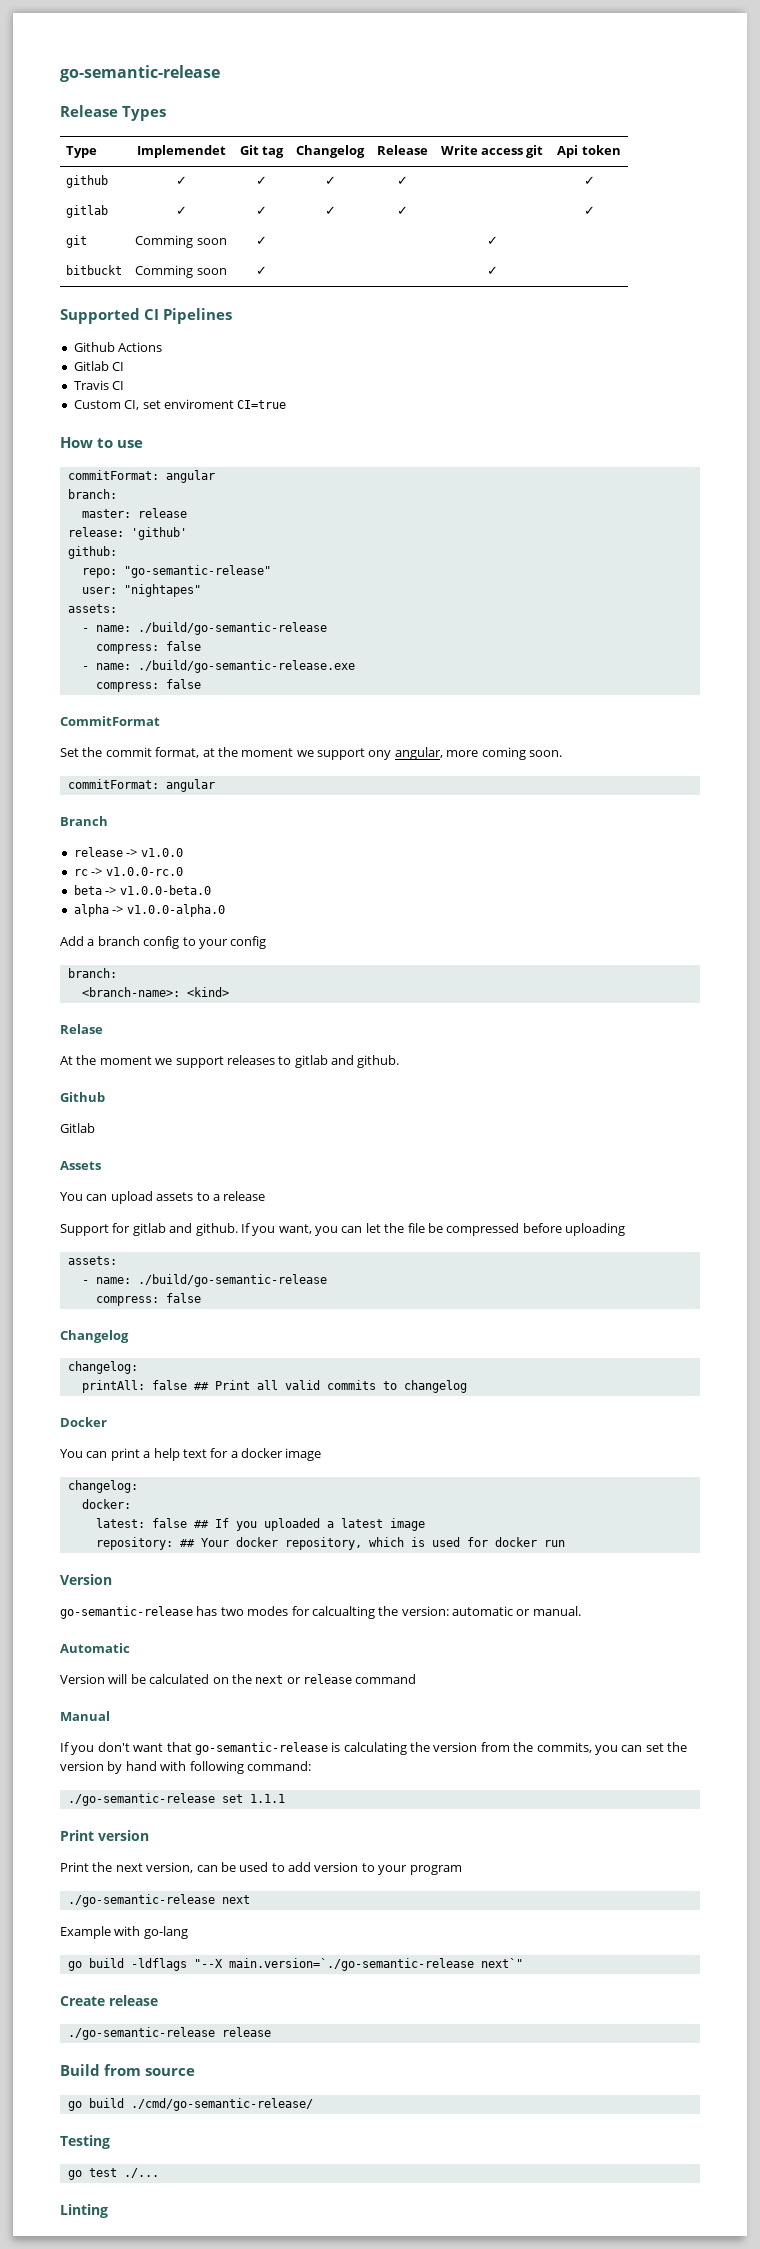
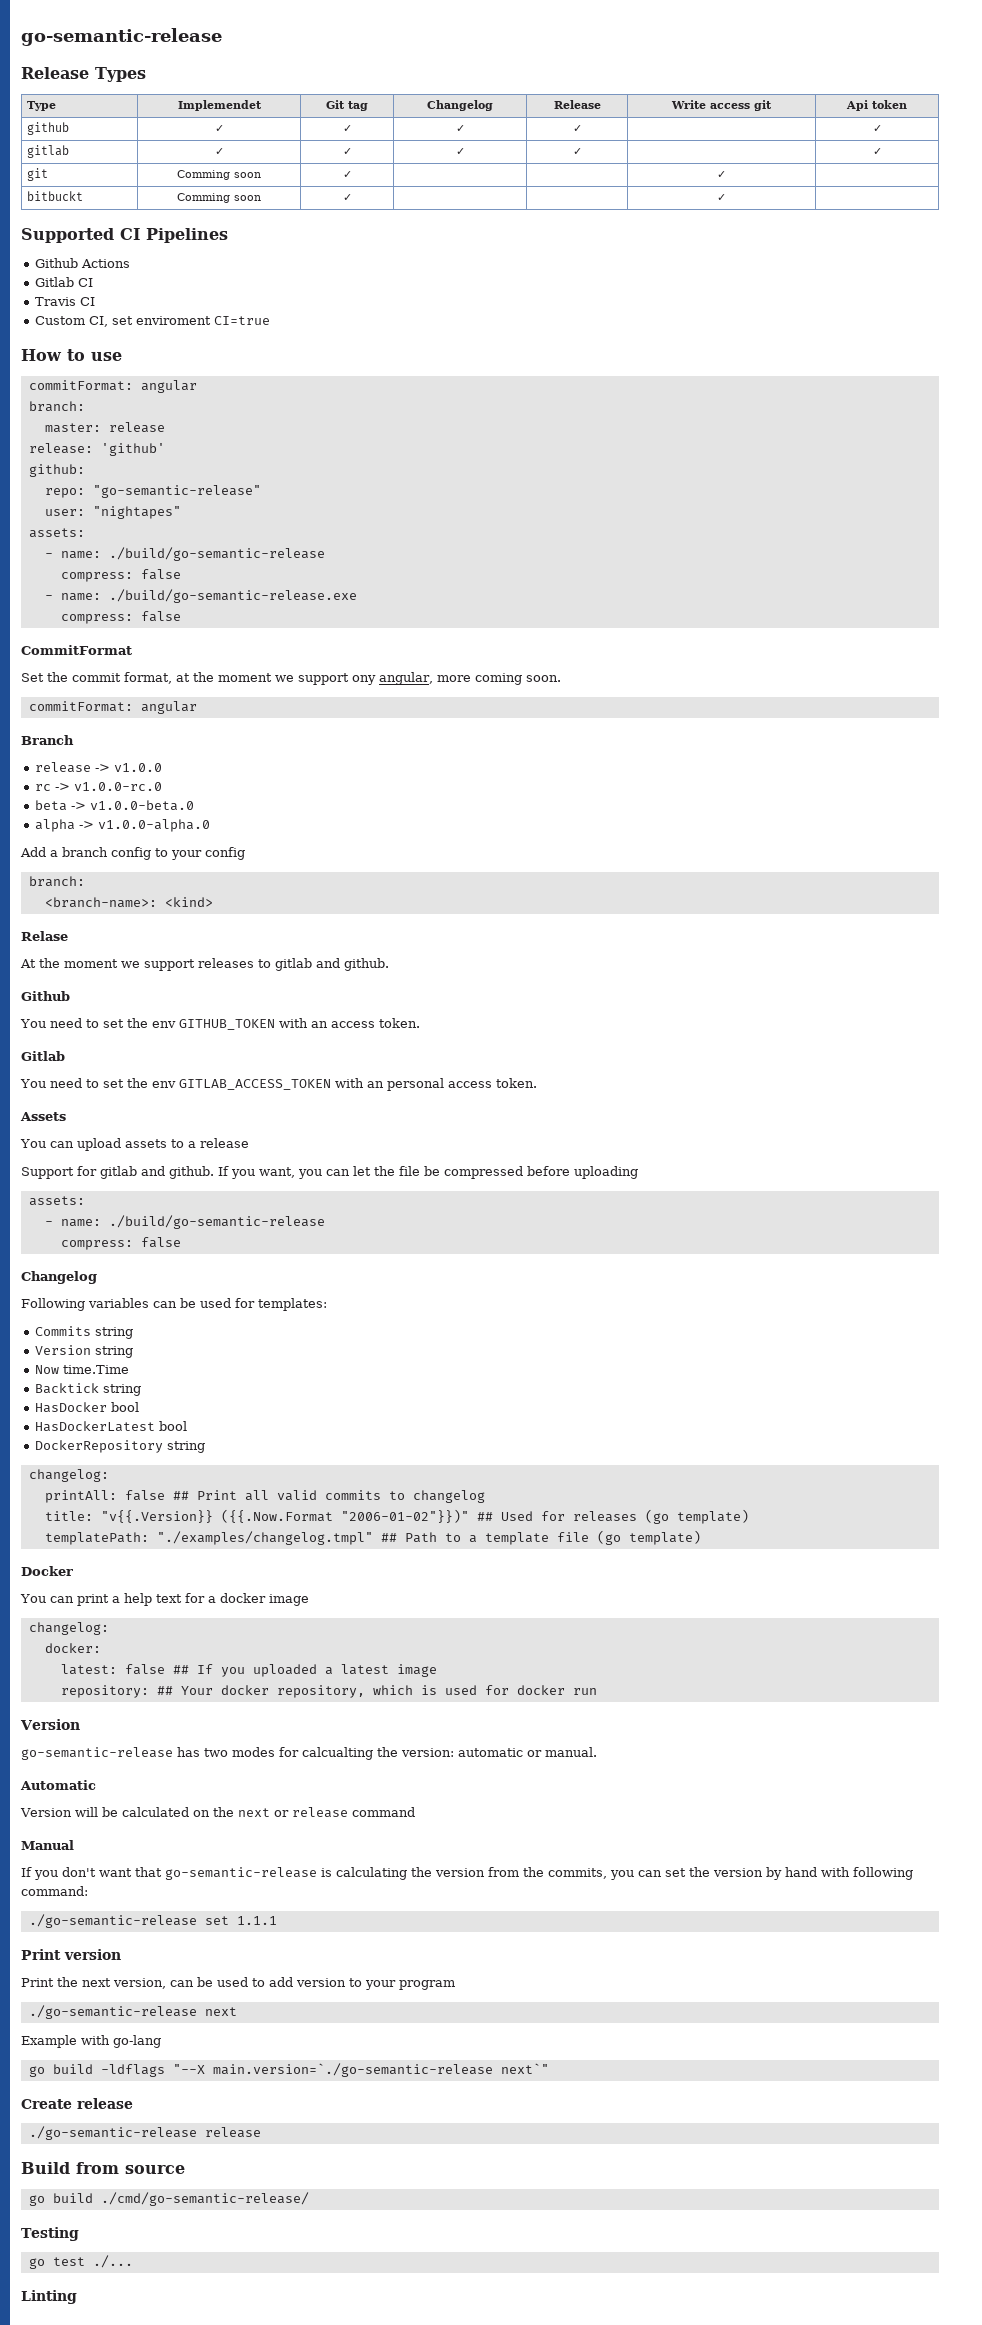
[60,1123,95,1133] Gitlab -> [20,1018,420,1030] [21,1051,65,1061] [20,1078,537,1091] You need to set the env GITHUB_TOKEN with an access token. // Gitlab // You need to set the env GITLAB_ACCESS_TOKEN with an personal access token.
(129, 1336) none -> [21,1298,327,1311] [34,1326,133,1339] [34,1345,133,1358] [34,1365,129,1374] [34,1383,141,1396] [34,1402,139,1413] [34,1421,187,1432] [34,1440,205,1453] // Following variables can be used for templates: // Commits string // Version string // Now time.Time // Backtick string // HasDocker bool // HasDockerLatest bool // DockerRepository string
(467, 1386) none -> [44,1509,749,1524] [44,1530,701,1545] // title: "v{{.Version}} ({{.Now.Format "2006-01-02"}})" ## Used for releases (go template) // templatePath: "./examples/changelog.tmpl" ## Path to a template file (go template)

